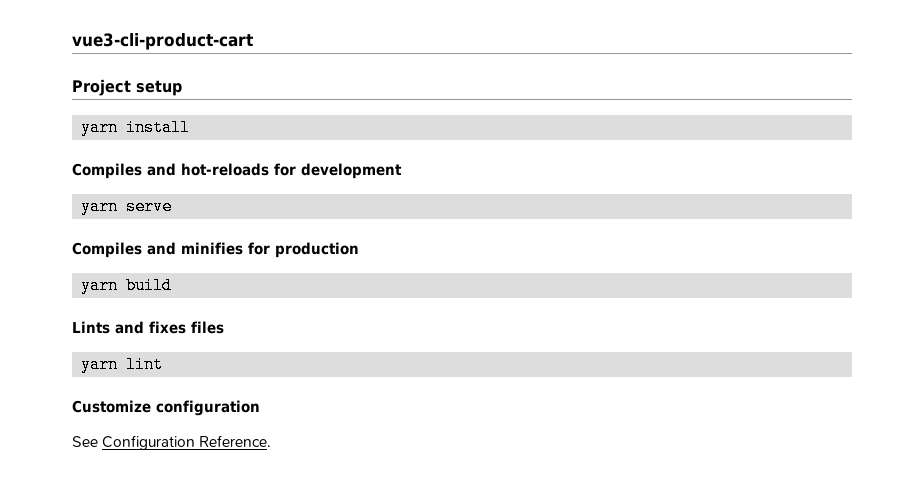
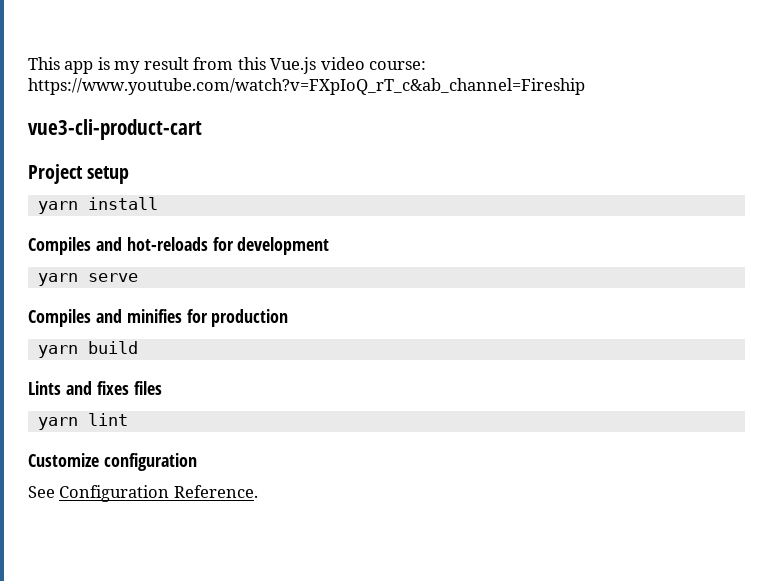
(72, 41) none -> [28,57,427,74] [28,78,585,95] This app is my result from this Vue.js video course: https://www.youtube.com/watch?v=FXpIoQ_rT_c&ab_channel=Fireship //

